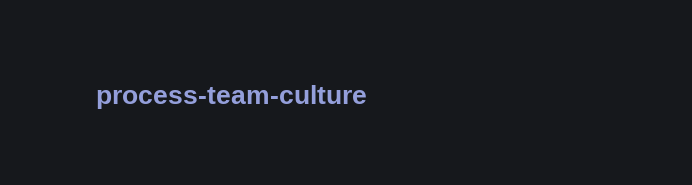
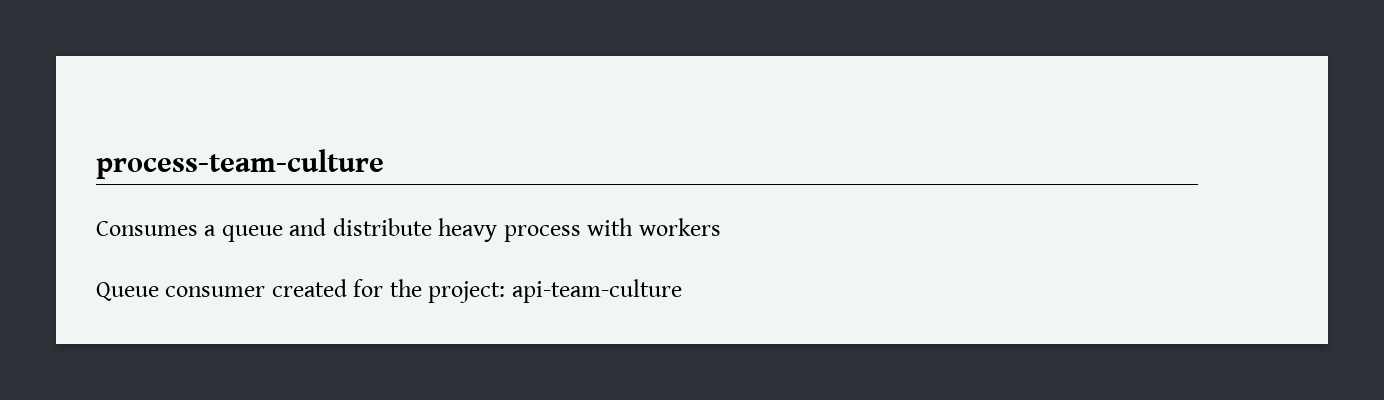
(367, 97) none -> [96,218,721,242] [96,279,682,303] // Consumes a queue and distribute heavy process with workers // Queue consumer created for the project: api-team-culture

